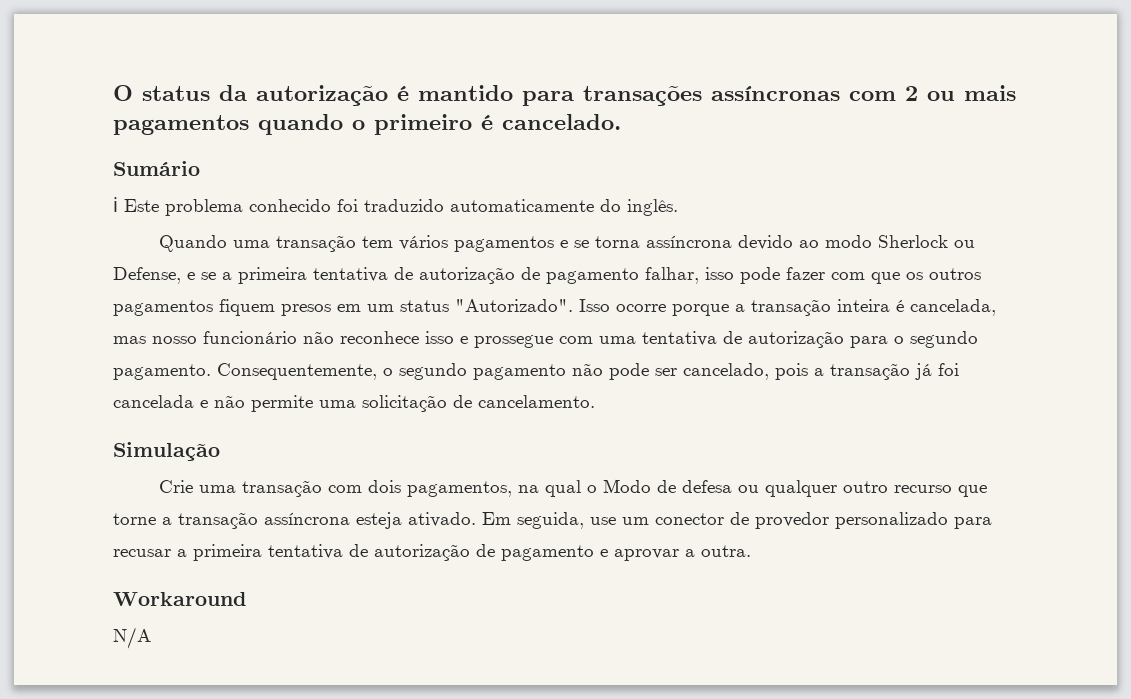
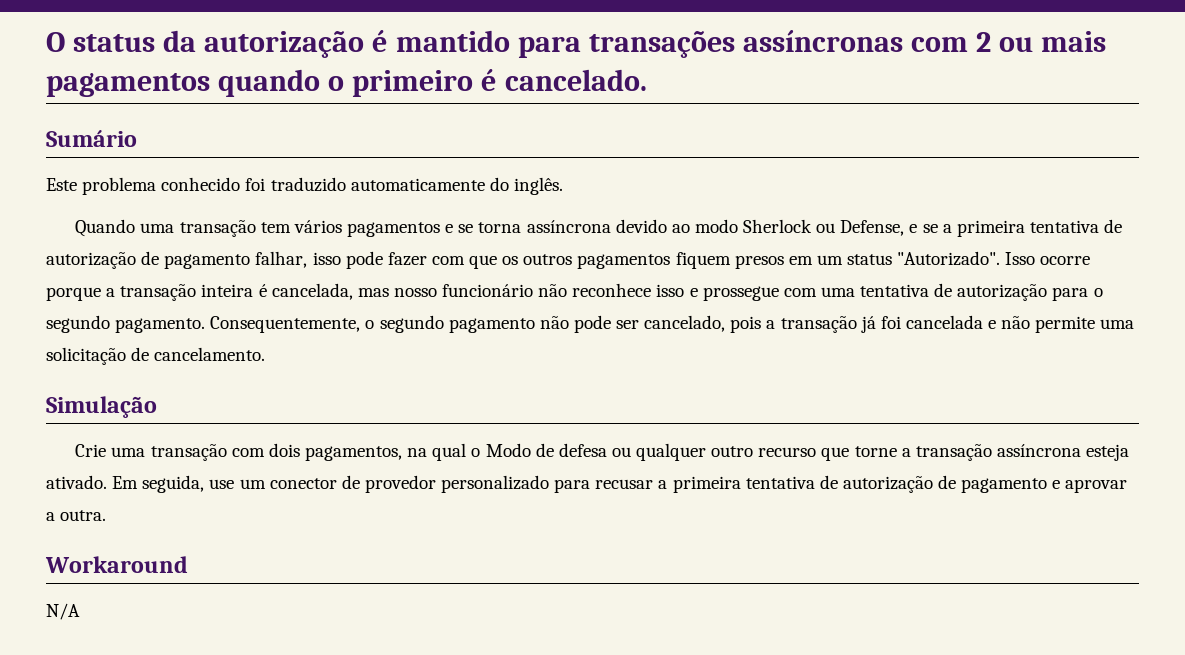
[113,197,118,212] ℹ -> (137, 138) none

